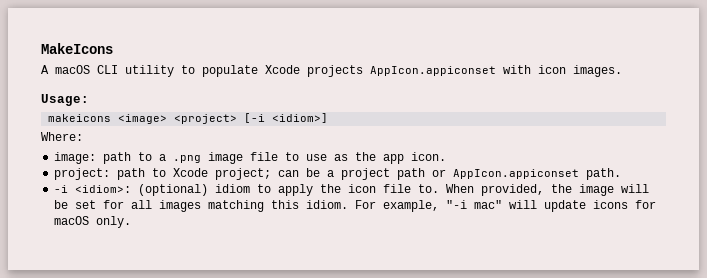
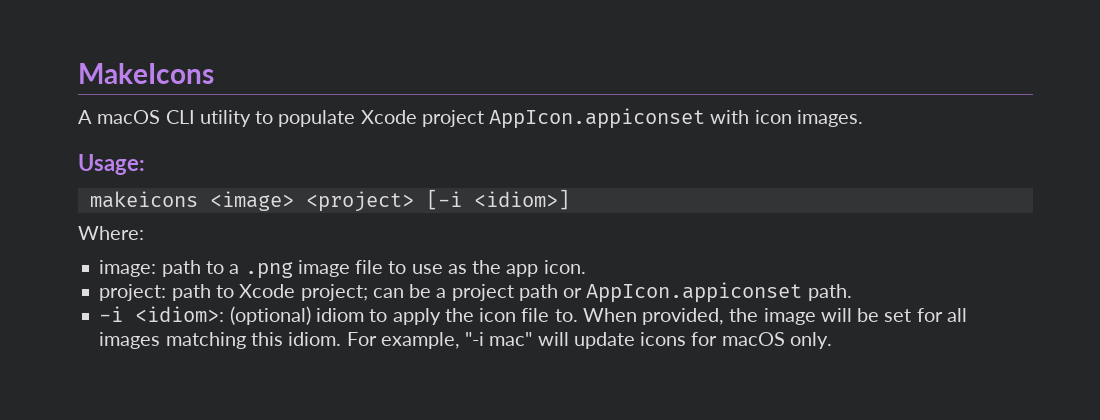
[307,65,363,77] projects -> [421,110,484,127] project

